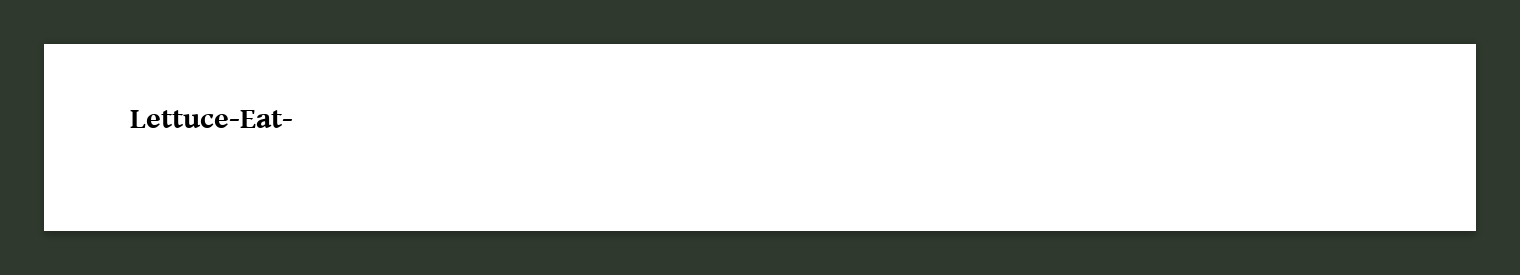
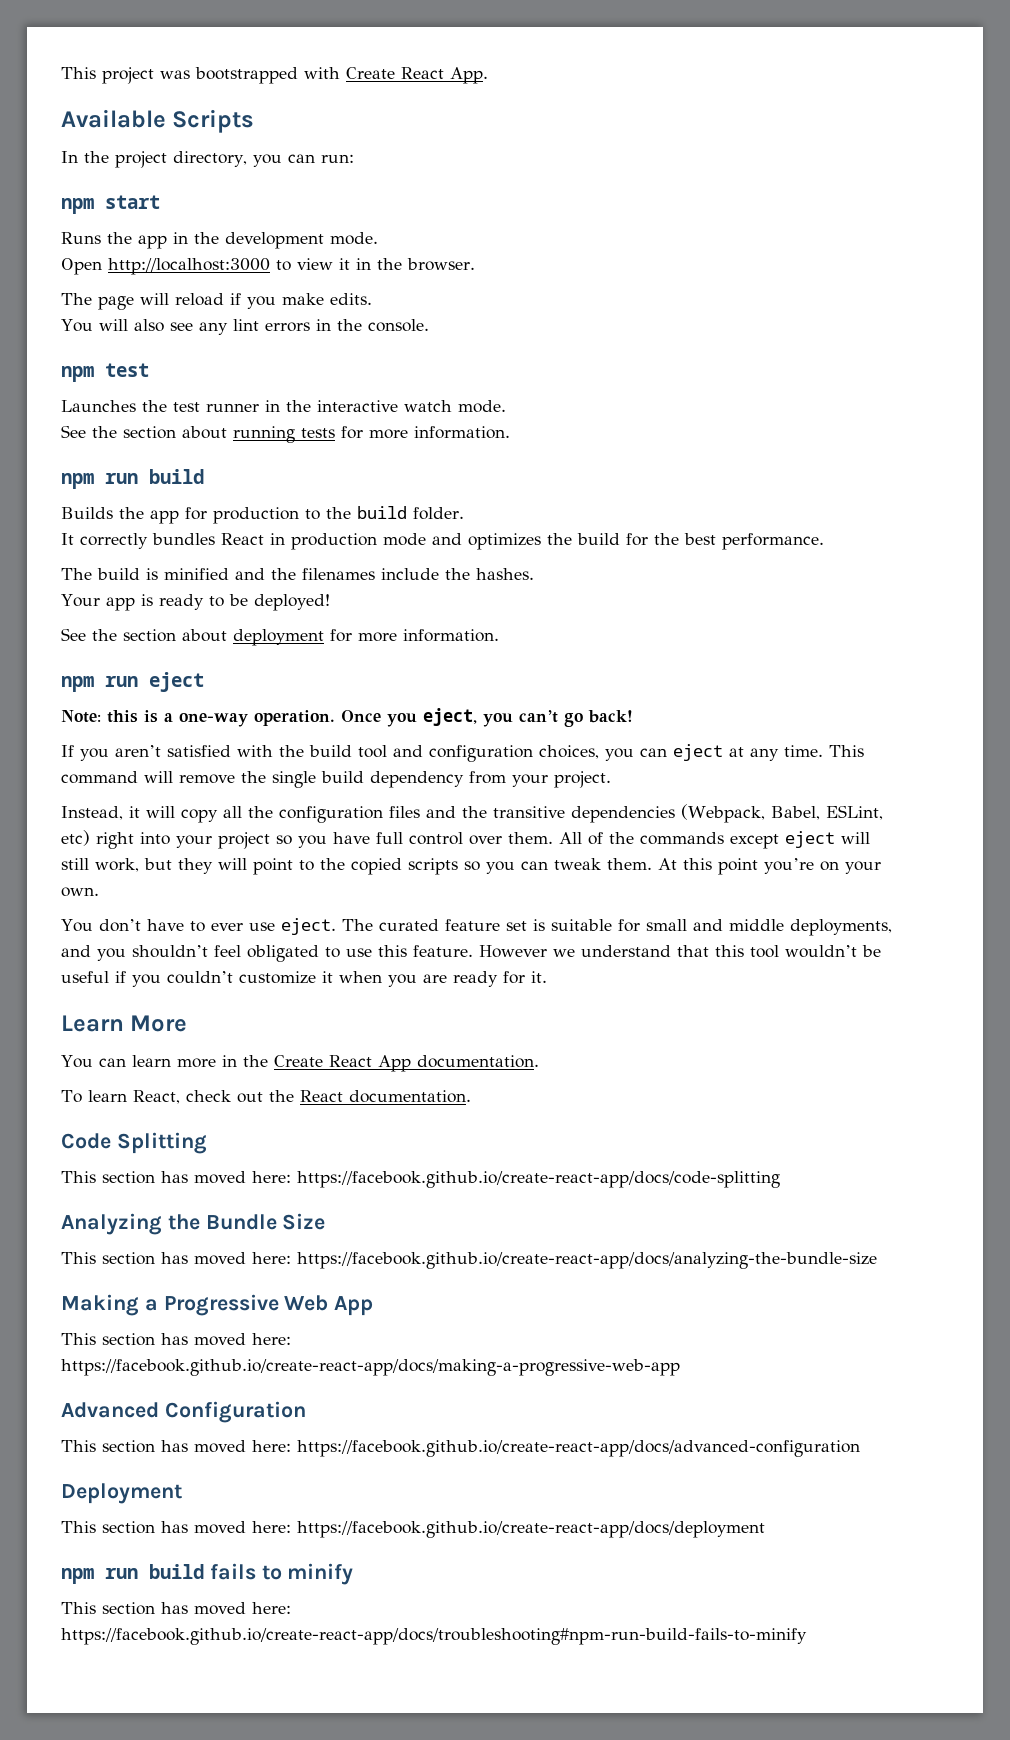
[130,110,293,128] Lettuce-Eat- -> [61,67,488,84] [61,109,255,133] [61,151,354,168] [61,195,160,214] [61,232,378,249] [61,258,475,275] [61,293,372,310] [61,319,429,335] [61,363,149,382] [61,400,506,413] [61,425,510,443] [61,469,204,489] [61,506,464,524] [61,533,824,550] [61,568,534,580] [61,594,330,611] [61,628,499,646] [61,672,204,692] [61,708,633,727] [61,744,864,762] [61,771,611,788] [61,804,883,823] [61,830,870,849] [61,858,881,875] [61,887,99,897] [61,918,892,936] [61,945,881,962] [61,971,547,987] [61,1015,188,1032] [61,1055,539,1072] [61,1090,471,1104] [61,1132,207,1154] [61,1171,780,1188] [61,1213,326,1235] [61,1252,877,1269] [61,1294,374,1316] [61,1333,291,1346] [61,1359,680,1376] [61,1401,306,1423] [61,1440,860,1457] [61,1483,182,1504] [61,1521,765,1538] [61,1563,354,1585] [61,1602,291,1615] [61,1628,807,1645] This project was bootstrapped with Create React App. // Available Scripts // In the project directory, you can run: // npm start // Runs the app in the development mode. // Open http://localhost:3000 to view it in the browser. // The page will reload if you make edits. // You will also see any lint errors in the console. // npm test // Launches the test runner in the interactive watch mode. // See the section about running tests for more information. // npm run build // Builds the app for production to the build folder. // It correctly bundles React in production mode and optimizes the build for the best performance. // The build is minified and the filenames include the hashes. // Your app is ready to be deployed! // See the section about deployment for more information. // npm run eject // Note: this is a one-way operation. Once you eject, you can’t go back! // If you aren’t satisfied with the build tool and configuration choices, you can eject at any time. This command will remove the single build dependency from your project. // Instead, it will copy all the configuration files and the transitive dependencies (Webpack, Babel, ESLint, etc) right into your project so you have full control over them. All of the commands except eject will still work, but they will point to the copied scripts so you can tweak them. At this point you’re on your own. // You don’t have to ever use eject. The curated feature set is suitable for small and middle deployments, and you shouldn’t feel obligated to use this feature. However we understand that this tool wouldn’t be useful if you couldn’t customize it when you are ready for it. // Learn More // You can learn more in the Create React App documentation. // To learn React, check out the React documentation. // Code Splitting // This section has moved here: https://facebook.github.io/create-react-app/docs/code-splitting // Analyzing the Bundle Size // This section has moved here: https://facebook.github.io/create-react-app/docs/analyzing-the-bundle-size // Making a Progressive Web App // This section has moved here: https://facebook.github.io/create-react-app/docs/making-a-progressive-web-app // Advanced Configuration // This section has moved here: https://facebook.github.io/create-react-app/docs/advanced-configuration // Deployment // This section has moved here: https://facebook.github.io/create-react-app/docs/deployment // npm run build fails to minify // This section has moved here: https://facebook.github.io/create-react-app/docs/troubleshooting#npm-run-build-fails-to-minify

